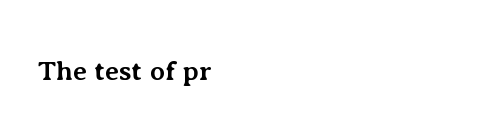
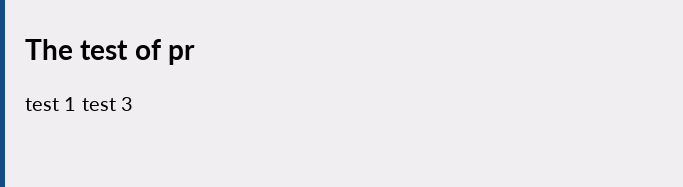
(213, 76) none -> [25,97,133,111] // test 1 test 3

